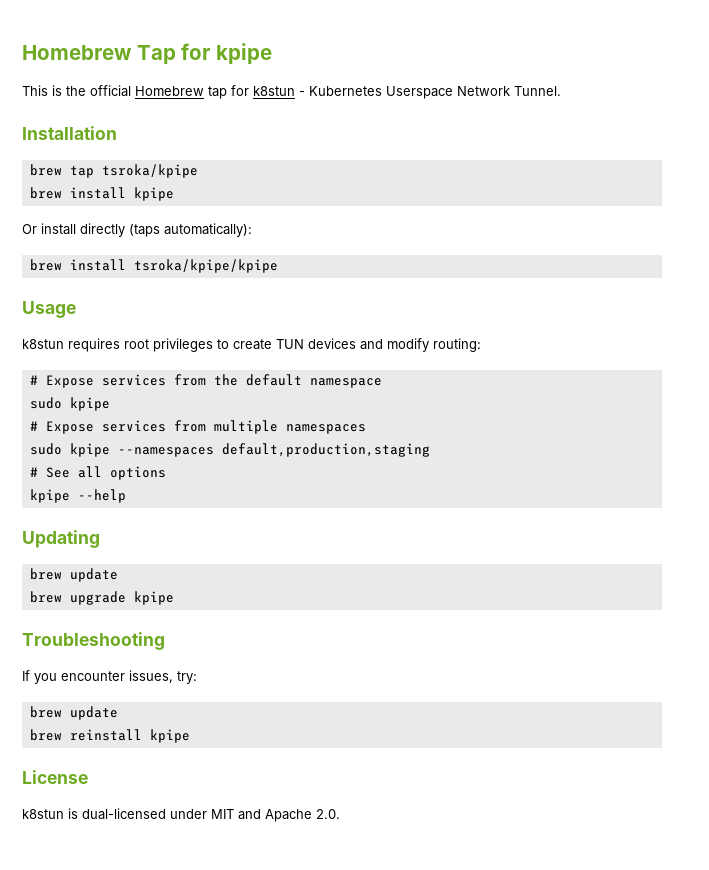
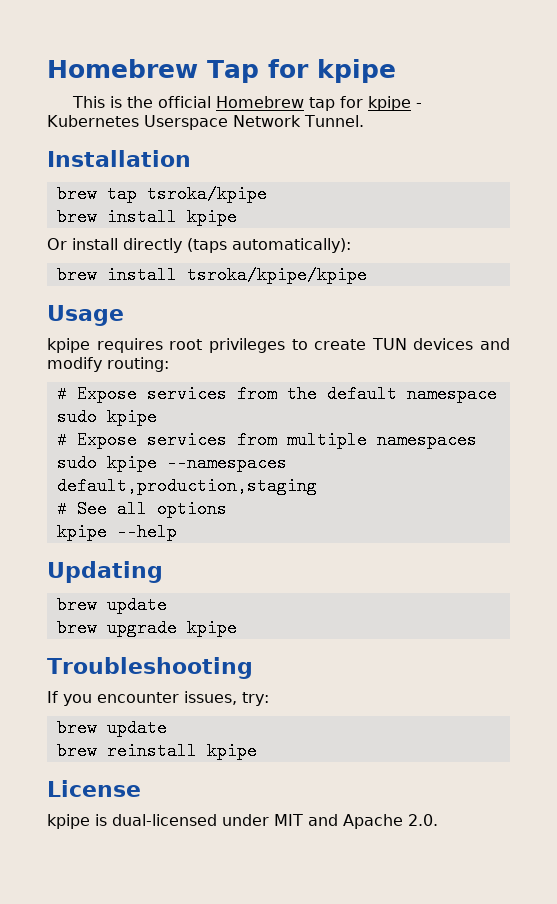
[253,86,295,96] k8stun -> [367,96,411,111] kpipe
[22,339,64,349] k8stun -> [47,338,90,353] kpipe
[22,809,64,819] k8stun -> [47,814,90,829] kpipe

